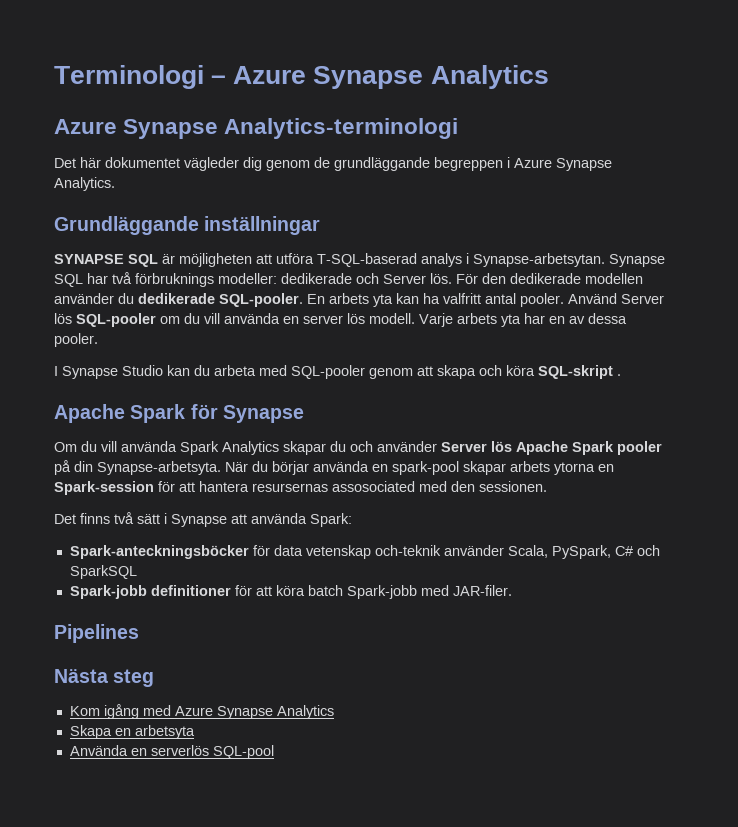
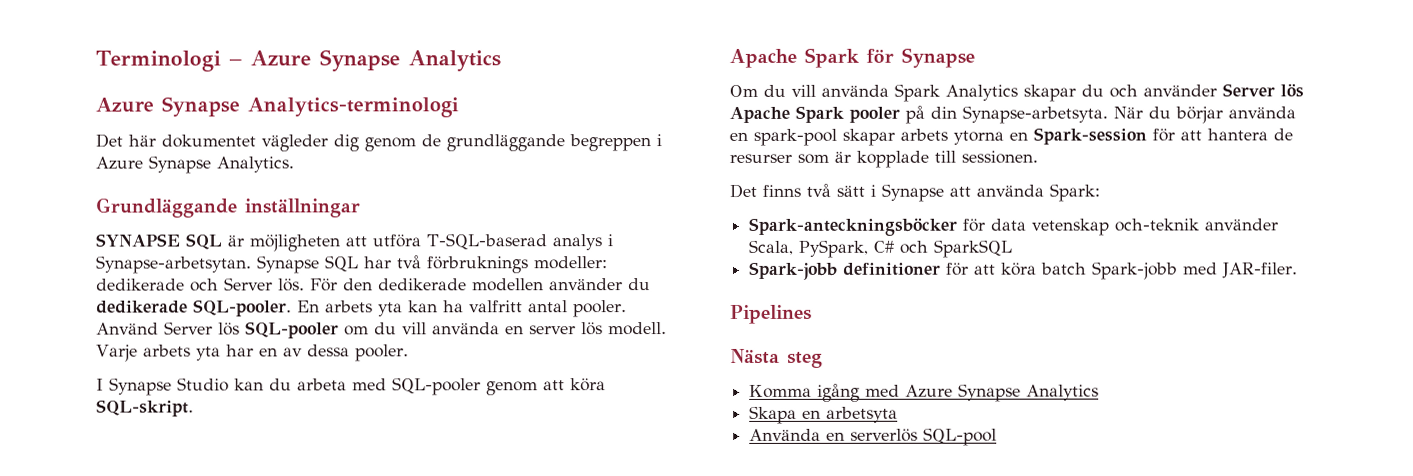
[437,365,621,379] skapa och köra SQL-skript . -> [570,378,606,392] [96,399,194,417] köra SQL-skript.
[252,481,475,492] resursernas assosociated med den -> [1273,128,1293,141] [729,150,956,168] de resurser som är kopplade till
[69,706,100,716] Kom -> [749,384,813,398] Komma

